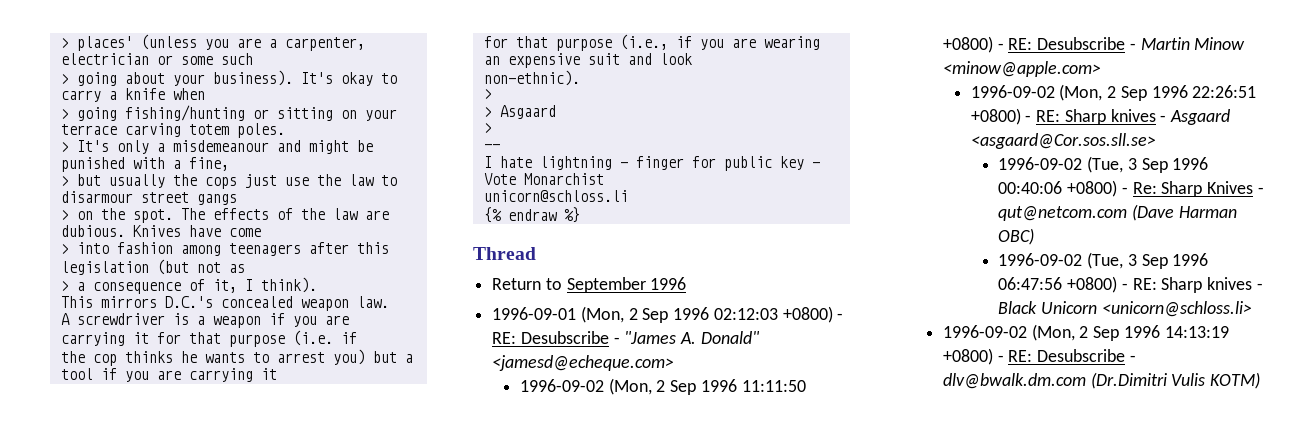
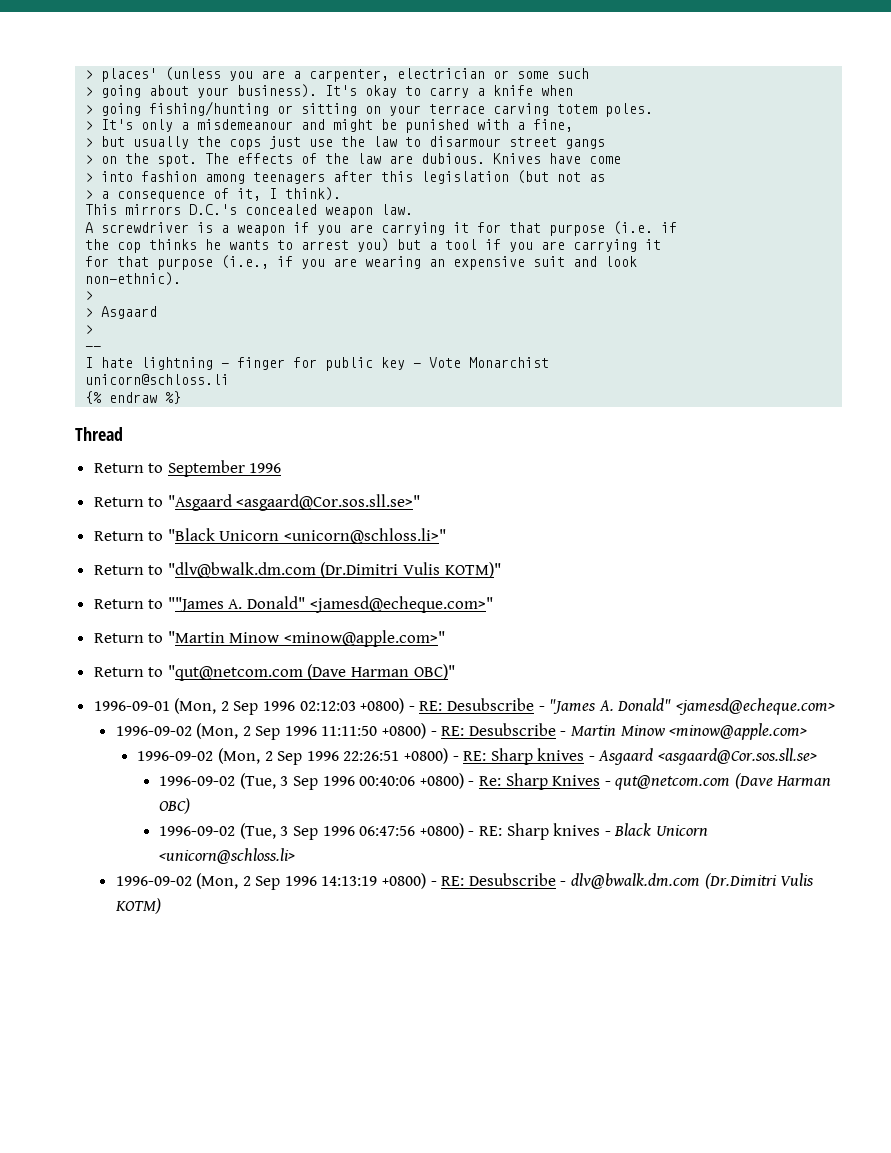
(687, 283) none -> [93,494,421,511] [93,528,447,544] [93,562,501,578] [93,596,493,613] [93,630,446,647] [93,664,455,681] // Return to "Asgaard <asgaard@Cor.sos.sll.se>" // Return to "Black Unicorn <unicorn@schloss.li>" // Return to "dlv@bwalk.dm.com (Dr.Dimitri Vulis KOTM)" // Return to ""James A. Donald" <jamesd@echeque.com>" // Return to "Martin Minow <minow@apple.com>" // Return to "qut@netcom.com (Dave Harman OBC)"

